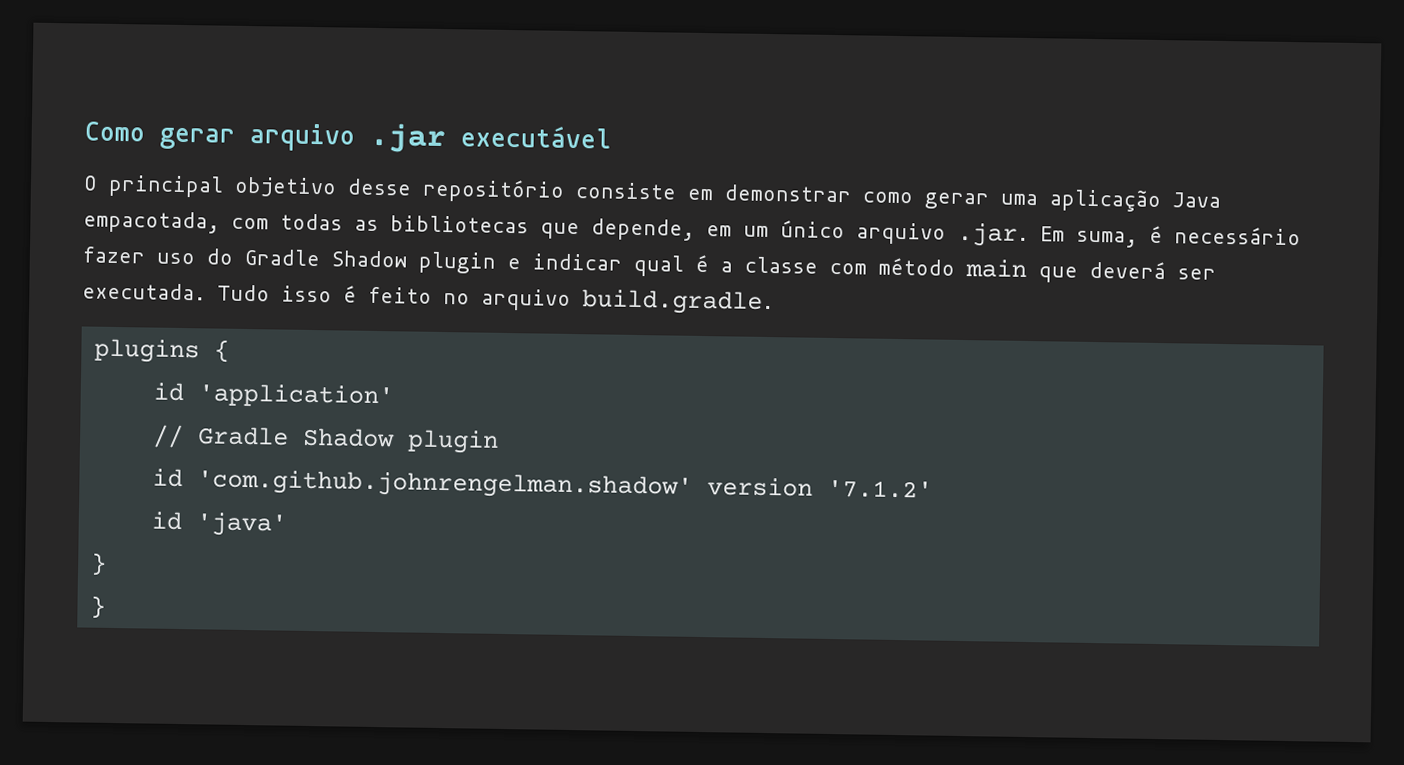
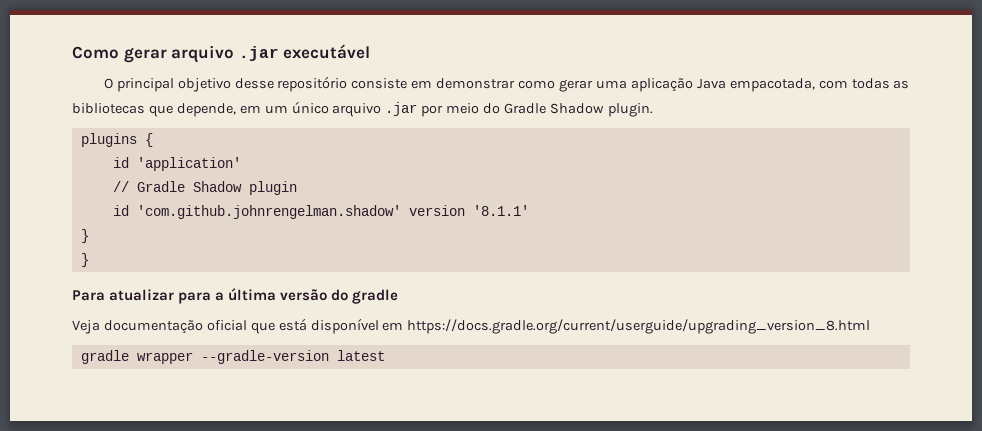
[957,222,1301,248] [82,246,1216,283] [82,282,774,316] .jar. Em suma, é necessário fazer uso do Gradle Shadow plugin e indicar qual é a classe com método main que deverá ser executada. Tudo isso é feito no arquivo build.gradle. -> [385,102,653,117] .jar por meio do Gradle Shadow plugin.
[826,479,933,499] [150,511,287,537] '7.1.2' // id 'java' -> [472,205,529,216] '8.1.1'
(106, 607) none -> [72,288,399,304] [72,318,871,334] [80,350,385,364] // Para atualizar para a última versão do gradle // Veja documentação oficial que está disponível em https://docs.gradle.org/current/userguide/upgrading_version_8.html // gradle wrapper --gradle-version latest

